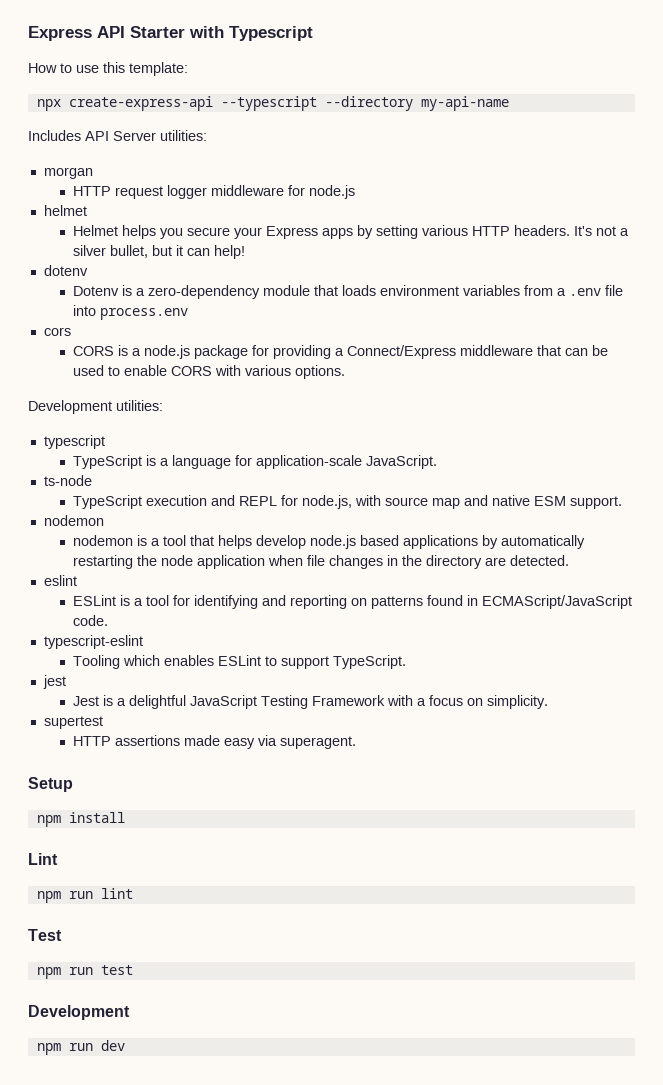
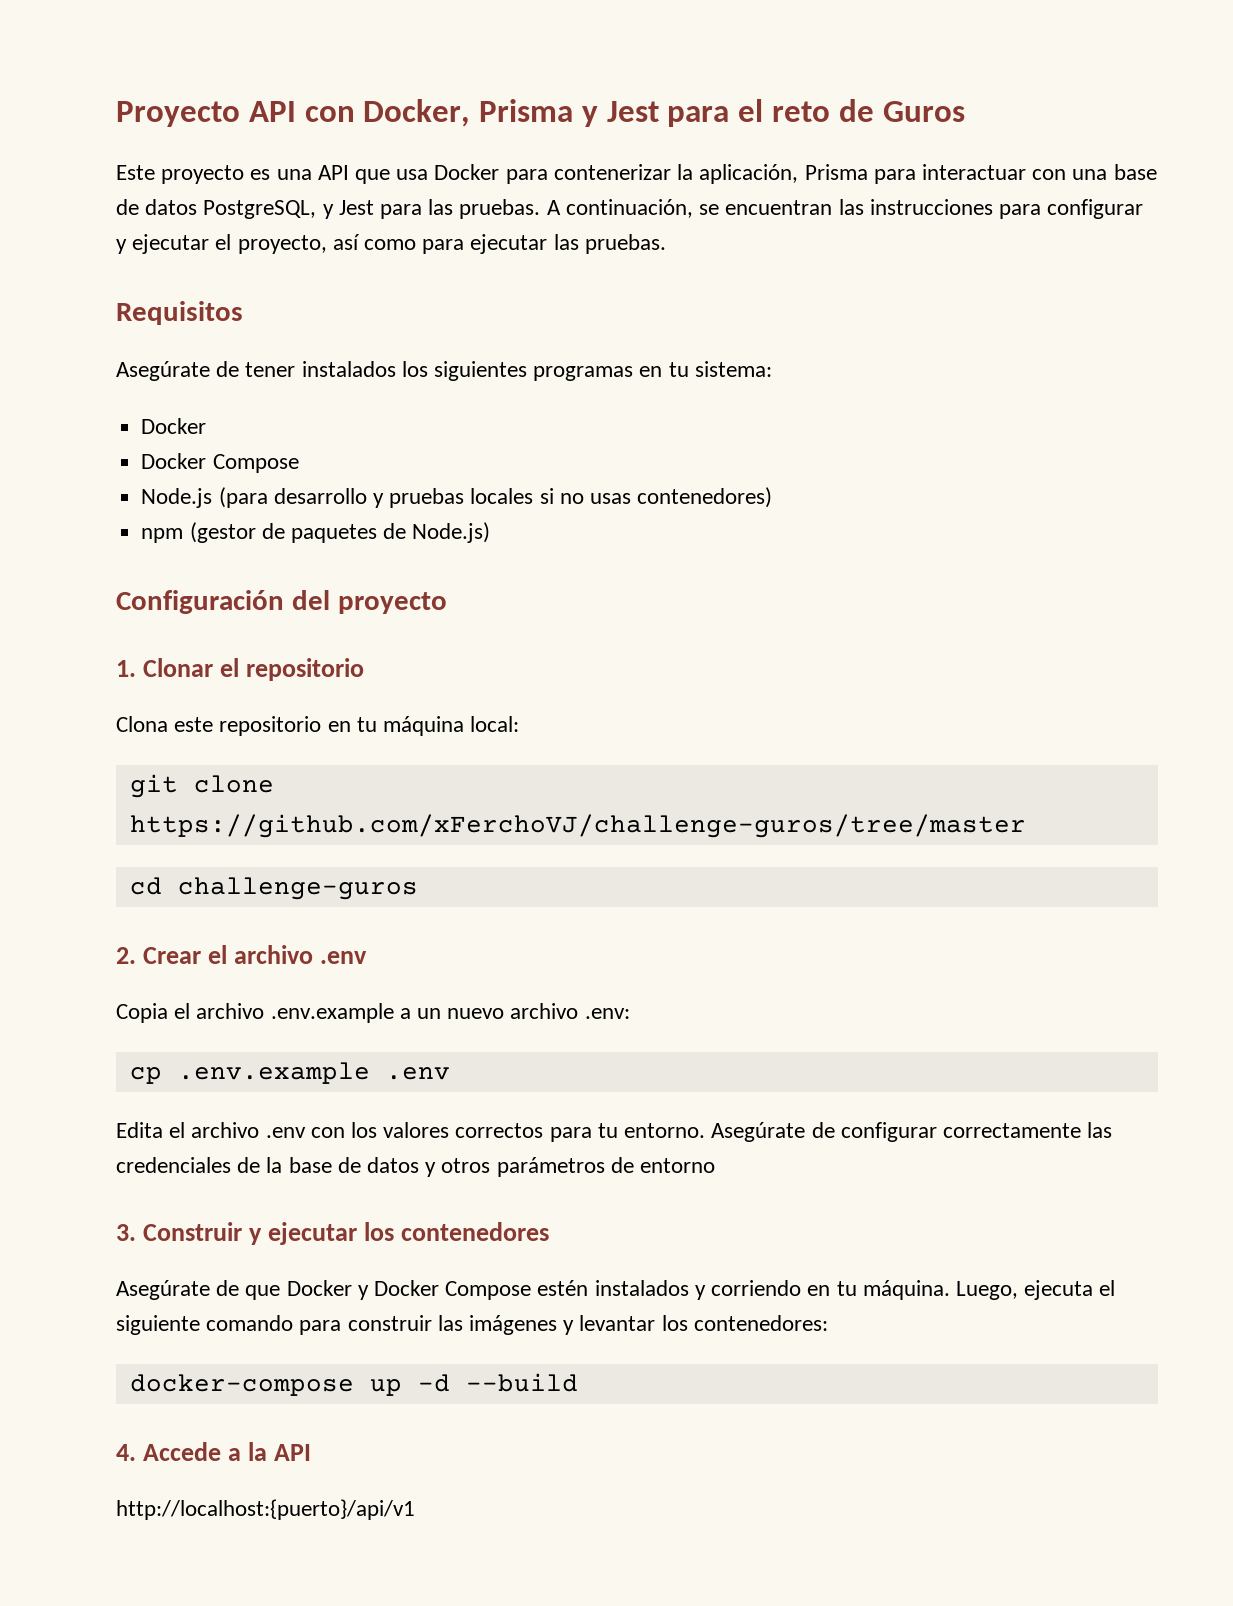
[28,26,313,41] [28,62,188,76] [36,96,509,111] [28,130,207,141] [43,167,93,179] [72,185,355,199] [43,205,87,216] [72,225,629,239] [72,245,245,259] [43,265,88,276] [72,285,623,299] [72,305,188,320] [43,327,71,336] [72,345,608,359] [72,365,345,379] [28,400,163,414] [43,435,105,449] [72,455,437,469] [43,475,92,486] [72,495,622,509] [43,515,104,526] [72,535,585,549] [72,555,569,569] [43,575,77,586] [72,595,632,609] [72,615,108,626] [43,635,143,649] [72,655,406,669] [42,675,66,689] [72,695,548,709] [43,716,103,729] [72,735,356,749] [28,777,73,792] [36,812,125,827] [28,853,58,865] [36,888,133,903] [28,929,62,941] [36,965,133,979] [28,1005,130,1020] [36,1040,125,1055] Express API Starter with Typescript // How to use this template: // npx create-express-api --typescript --directory my-api-name // Includes API Server utilities: // morgan // HTTP request logger middleware for node.js // helmet // Helmet helps you secure your Express apps by setting various HTTP headers. It's not a silver bullet, but it can help! // dotenv // Dotenv is a zero-dependency module that loads environment variables from a .env file into process.env // cors // CORS is a node.js package for providing a Connect/Express middleware that can be used to enable CORS with various options. // Development utilities: // typescript // TypeScript is a language for application-scale JavaScript. // ts-node // TypeScript execution and REPL for node.js, with source map and native ESM support. // nodemon // nodemon is a tool that helps develop node.js based applications by automatically restarting the node application when file changes in the directory are detected. // eslint // ESLint is a tool for identifying and reporting on patterns found in ECMAScript/JavaScript code. // typescript-eslint // Tooling which enables ESLint to support TypeScript. // jest // Jest is a delightful JavaScript Testing Framework with a focus on simplicity. // supertest // HTTP assertions made easy via superagent. // Setup // npm install // Lint // npm run lint // Test // npm run test // Development // npm run dev -> [116,99,965,127] [116,164,1157,184] [116,199,1144,219] [116,234,666,254] [116,301,243,325] [116,361,772,381] [141,418,207,434] [141,453,299,473] [141,487,773,508] [141,522,491,543] [116,590,447,614] [116,658,365,681] [116,716,520,736] [129,774,274,798] [129,814,1026,838] [129,877,418,900] [116,945,368,964] [116,1003,630,1023] [129,1062,450,1084] [116,1122,1113,1142] [116,1157,716,1177] [116,1222,550,1245] [116,1280,1116,1300] [116,1315,828,1335] [129,1373,578,1396] [116,1442,312,1461] [116,1499,415,1520] Proyecto API con Docker, Prisma y Jest para el reto de Guros // Este proyecto es una API que usa Docker para contenerizar la aplicación, Prisma para interactuar con una base de datos PostgreSQL, y Jest para las pruebas. A continuación, se encuentran las instrucciones para configurar y ejecutar el proyecto, así como para ejecutar las pruebas. // Requisitos // Asegúrate de tener instalados los siguientes programas en tu sistema: // Docker // Docker Compose // Node.js (para desarrollo y pruebas locales si no usas contenedores) // npm (gestor de paquetes de Node.js) // Configuración del proyecto // 1. Clonar el repositorio // Clona este repositorio en tu máquina local: // git clone https://github.com/xFerchoVJ/challenge-guros/tree/master // cd challenge-guros // 2. Crear el archivo .env // Copia el archivo .env.example a un nuevo archivo .env: // cp .env.example .env // Edita el archivo .env con los valores correctos para tu entorno. Asegúrate de configurar correctamente las credenciales de la base de datos y otros parámetros de entorno // 3. Construir y ejecutar los contenedores // Asegúrate de que Docker y Docker Compose estén instalados y corriendo en tu máquina. Luego, ejecuta el siguiente comando para construir las imágenes y levantar los contenedores: // docker-compose up -d --build // 4. Accede a la API // http://localhost:{puerto}/api/v1

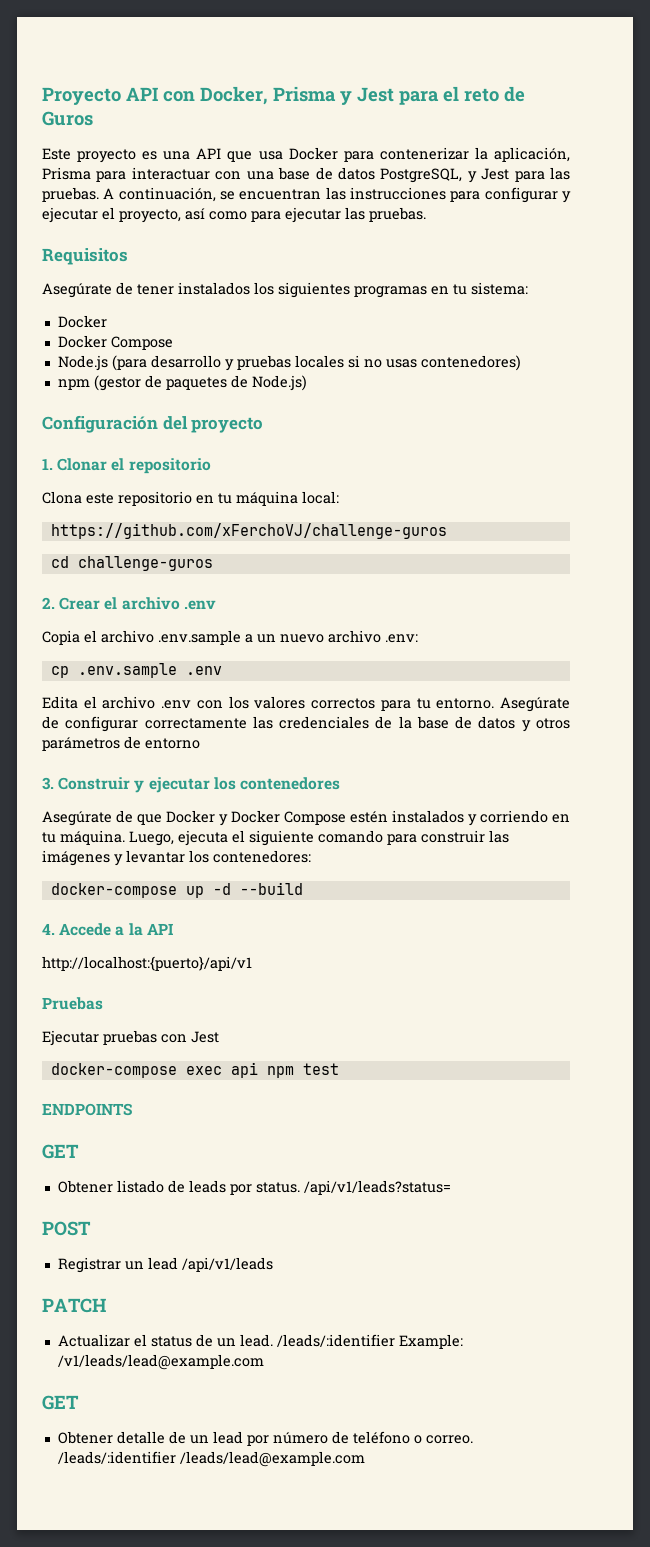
[129,774,274,798] [129,814,1026,838] git clone https://github.com/xFerchoVJ/challenge-guros/tree/master -> [50,523,447,539] https://github.com/xFerchoVJ/challenge-guros
[270,1003,394,1023] .env.example -> [158,630,241,645] .env.sample
[177,1062,370,1084] .env.example -> [77,663,177,678] .env.sample
(415, 1509) none -> [42,997,103,1010] [42,1030,219,1046] [50,1062,339,1078] [42,1103,132,1116] [42,1144,79,1159] [57,1180,451,1195] [42,1221,91,1236] [57,1257,273,1273] [42,1298,106,1313] [57,1334,463,1349] [57,1354,264,1370] [42,1395,79,1410] [57,1431,473,1446] [57,1451,365,1467] // Pruebas // Ejecutar pruebas con Jest // docker-compose exec api npm test // ENDPOINTS // GET // Obtener listado de leads por status. /api/v1/leads?status= // POST // Registrar un lead /api/v1/leads // PATCH // Actualizar el status de un lead. /leads/:identifier Example: /v1/leads/lead@example.com // GET // Obtener detalle de un lead por número de teléfono o correo. /leads/:identifier /leads/lead@example.com

